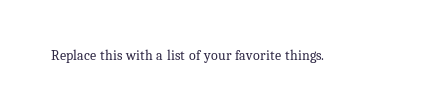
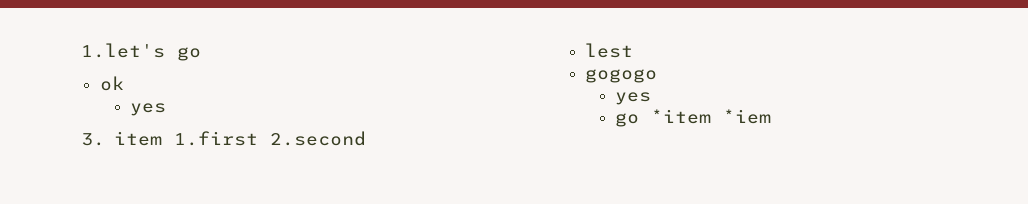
[51,49,325,63] Replace this with a list of your favorite things. -> [81,43,201,61] [99,76,124,91] [129,103,166,116] [81,131,366,146] [584,43,633,58] [584,69,657,83] [615,92,652,105] [615,109,772,127] 1.let's go // ok // yes // 3. item 1.first 2.second // lest // gogogo // yes // go *item *iem

